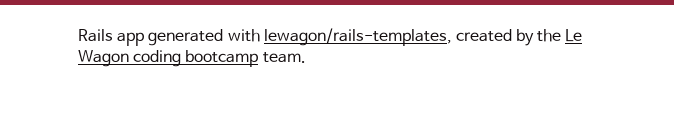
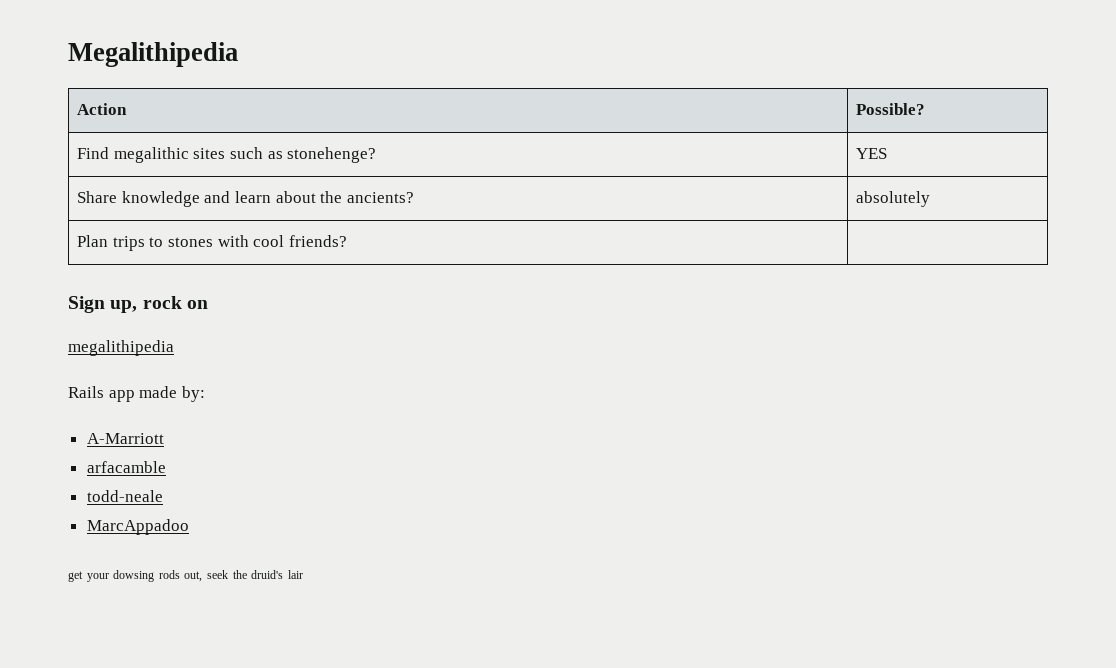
[78,28,583,46] [78,50,306,67] Rails app generated with lewagon/rails-templates, created by the Le Wagon coding bootcamp team. -> [68,42,238,67] [77,103,128,115] [856,103,926,115] [77,147,377,163] [856,148,888,159] [77,191,414,207] [856,191,931,207] [77,235,347,251] [68,296,208,313] [68,340,174,356] [68,386,205,402] [86,433,164,444] [86,461,166,473] [86,490,163,502] [86,519,189,535] [68,570,303,582] Megalithipedia // Action | Possible? // Find megalithic sites such as stonehenge? | YES // Share knowledge and learn about the ancients? | absolutely // Plan trips to stones with cool friends? | // Sign up, rock on // megalithipedia // Rails app made by: // A-Marriott // arfacamble // todd-neale // MarcAppadoo // get your dowsing rods out, seek the druid's lair

